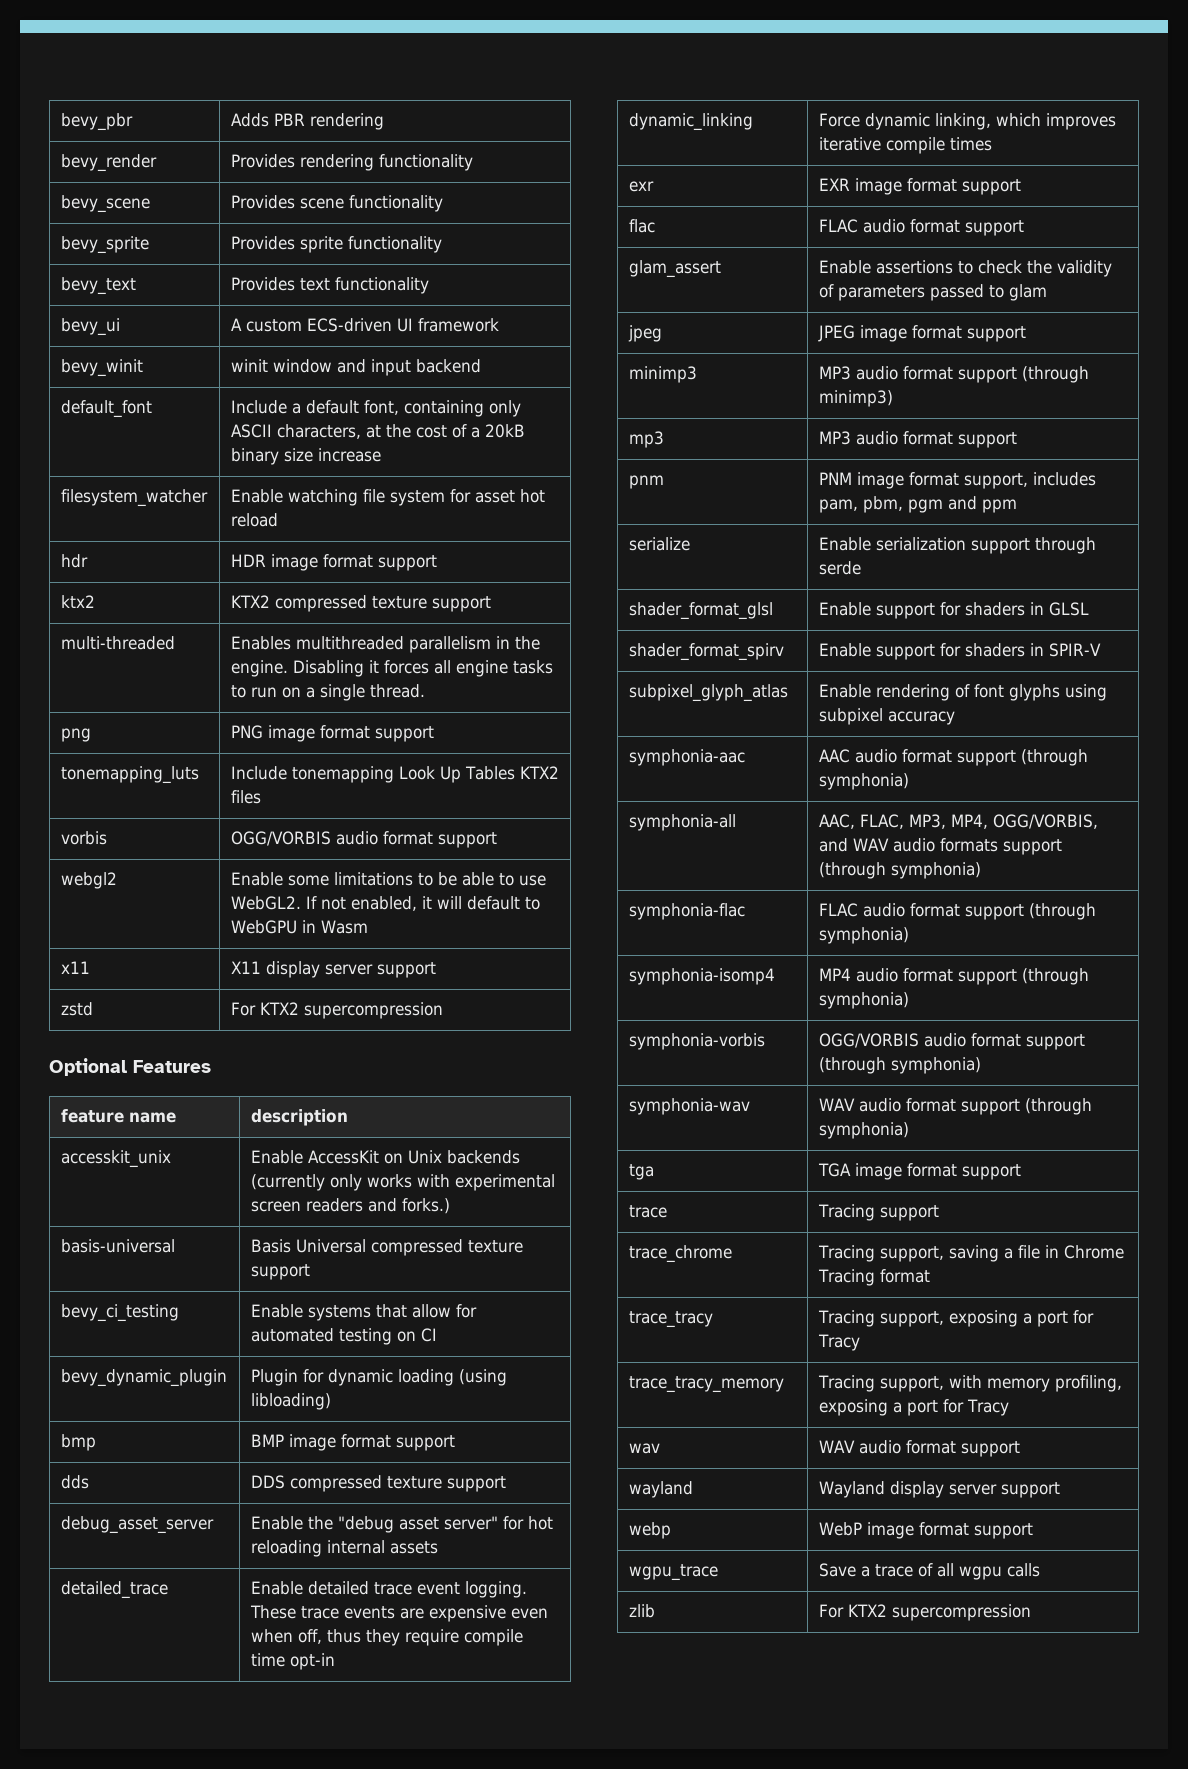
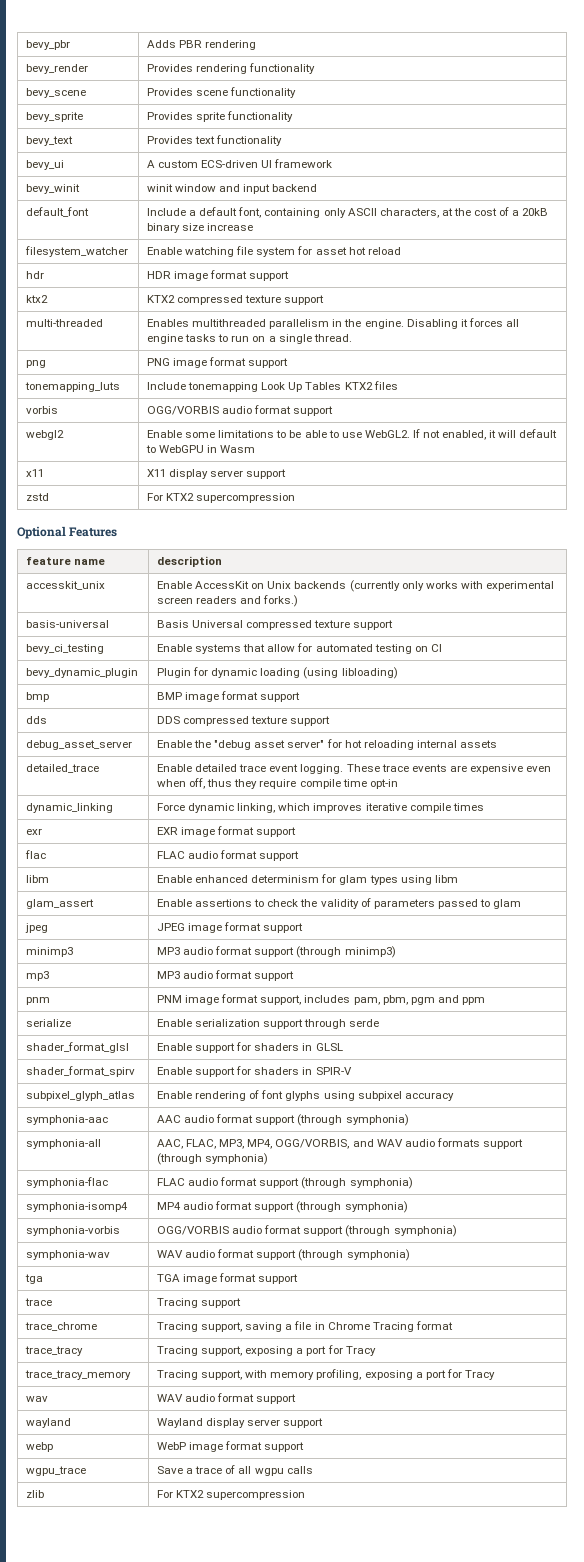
(1024, 228) none -> [26,875,50,883] [157,874,458,885] // libm | Enable enhanced determinism for glam types using libm

